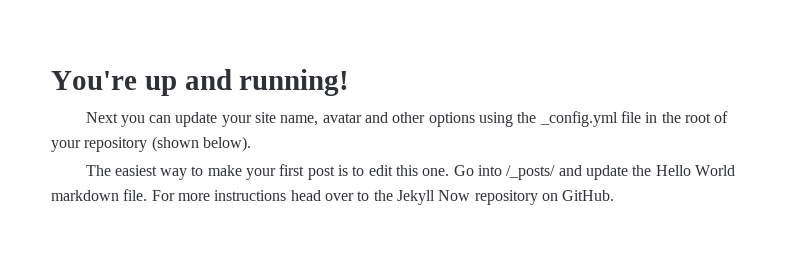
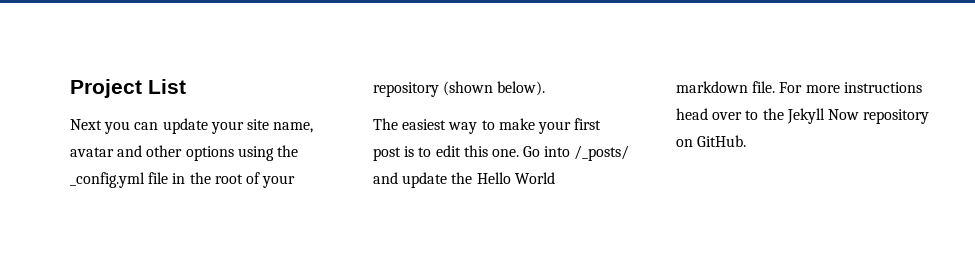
[51,69,350,96] You're up and running! -> [70,79,186,98] Project List

